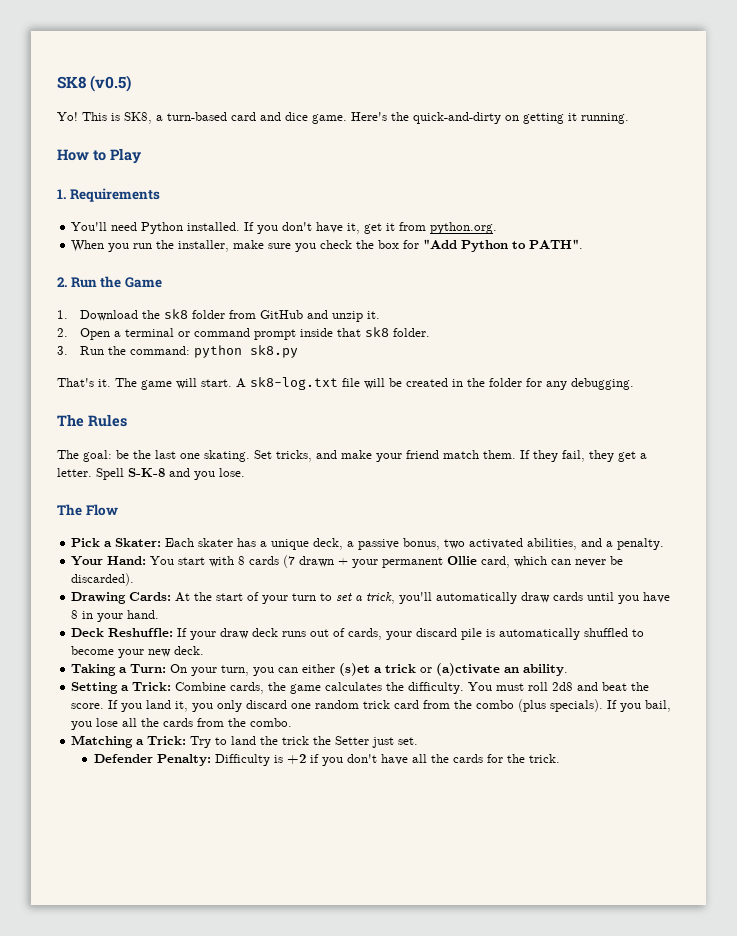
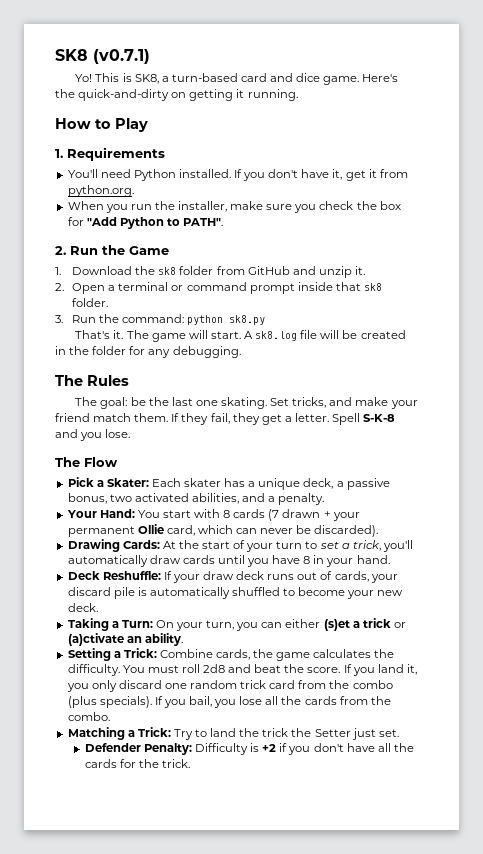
[90,75,132,92] (v0.5) -> [93,49,150,64] (v0.7.1)
[250,377,338,390] sk8-log.txt -> [255,331,298,341] sk8.log

